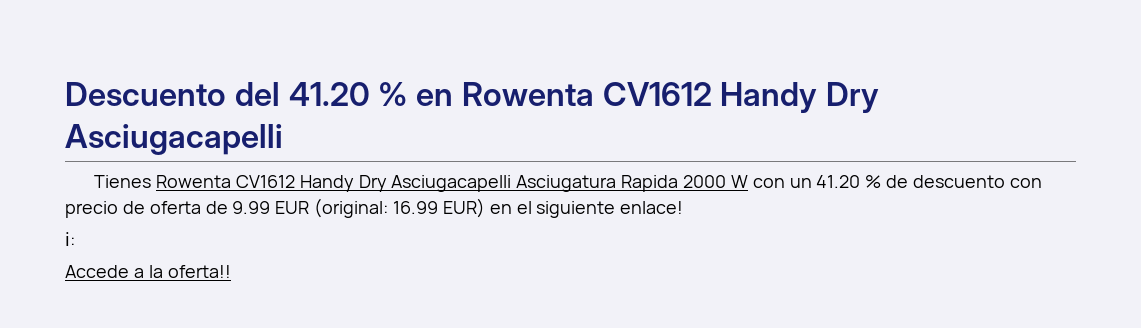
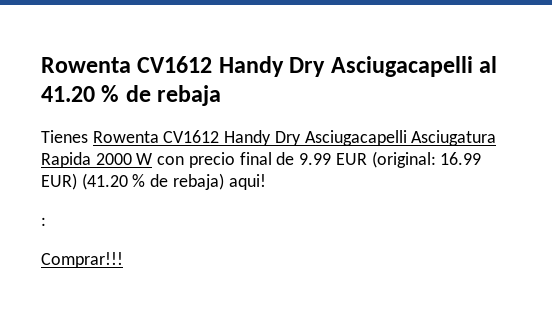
[65,82,880,113] [65,124,283,155] Descuento del 41.20 % en Rowenta CV1612 Handy Dry Asciugacapelli -> [41,56,498,77] [41,85,222,106] Rowenta CV1612 Handy Dry Asciugacapelli al 41.20 % de rebaja
[789,175,1042,188] [65,201,201,218] un 41.20 % de descuento con precio de oferta -> [188,152,272,168] precio final
[489,201,684,218] [65,232,75,246] [65,265,231,278] en el siguiente enlace! // ℹ: // Accede a la oferta!! -> [81,173,266,190] [41,217,46,226] [41,252,123,268] (41.20 % de rebaja) aqui! // : // Comprar!!!

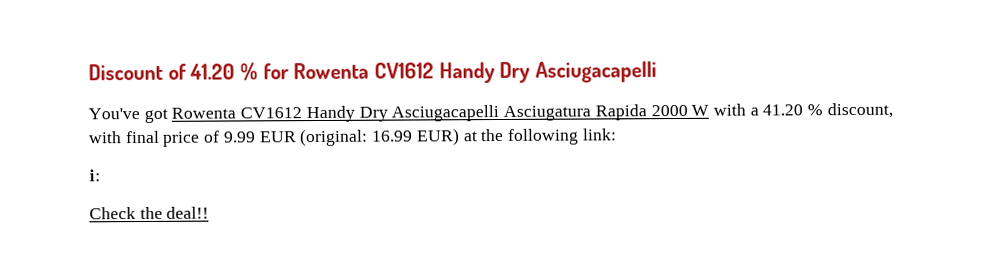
[41,56,498,77] [41,85,222,106] [41,130,88,143] Rowenta CV1612 Handy Dry Asciugacapelli al 41.20 % de rebaja // Tienes -> [88,61,658,84] [88,108,168,123] Discount of 41.20 % for Rowenta CV1612 Handy Dry Asciugacapelli // You've got
[157,152,295,168] con precio final de -> [712,102,893,119] [88,130,221,147] with a 41.20 % discount, with final price of
[81,173,266,190] [41,217,46,226] [41,252,123,268] (41.20 % de rebaja) aqui! // : // Comprar!!! -> [462,128,617,145] [89,169,101,182] [89,206,210,220] at the following link: // ℹ: // Check the deal!!

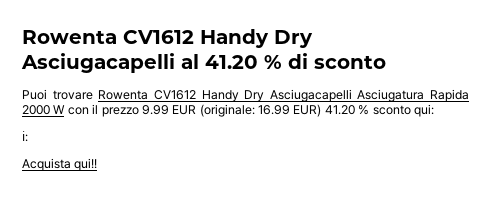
[88,61,658,84] [88,108,168,123] Discount of 41.20 % for Rowenta CV1612 Handy Dry Asciugacapelli // You've got -> [22,29,313,48] [21,53,386,73] [22,89,93,100] Rowenta CV1612 Handy Dry Asciugacapelli al 41.20 % di sconto // Puoi trovare
[712,102,893,119] [88,128,617,147] [89,169,101,182] [89,206,210,220] with a 41.20 % discount, with final price of 9.99 EUR (original: 16.99 EUR) at the following link: // ℹ: // Check the deal!! -> [67,104,434,117] [22,131,28,142] [22,158,98,171] con il prezzo 9.99 EUR (originale: 16.99 EUR) 41.20 % sconto qui: // ℹ: // Acquista qui!!

